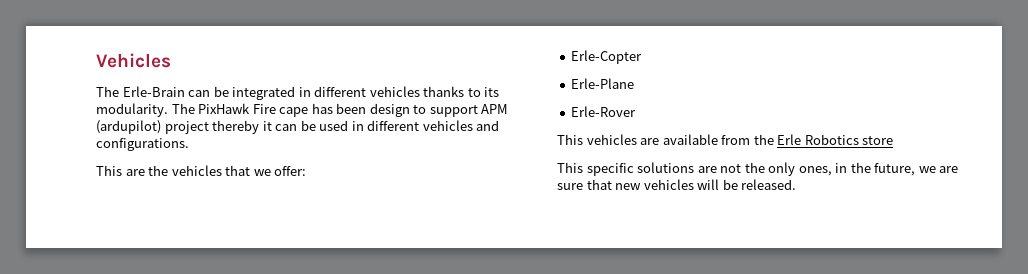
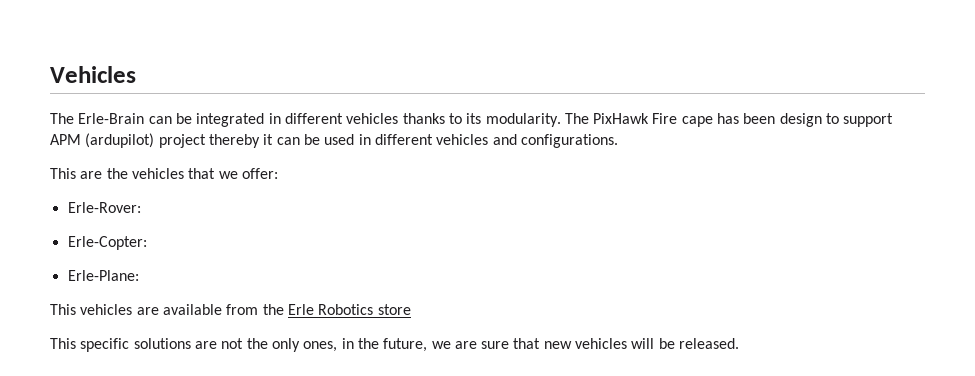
[571,50,643,64] [571,78,635,89] [571,106,637,117] Erle-Copter // Erle-Plane // Erle-Rover -> [67,202,141,213] [67,236,147,250] [67,270,139,281] Erle-Rover: // Erle-Copter: // Erle-Plane:

